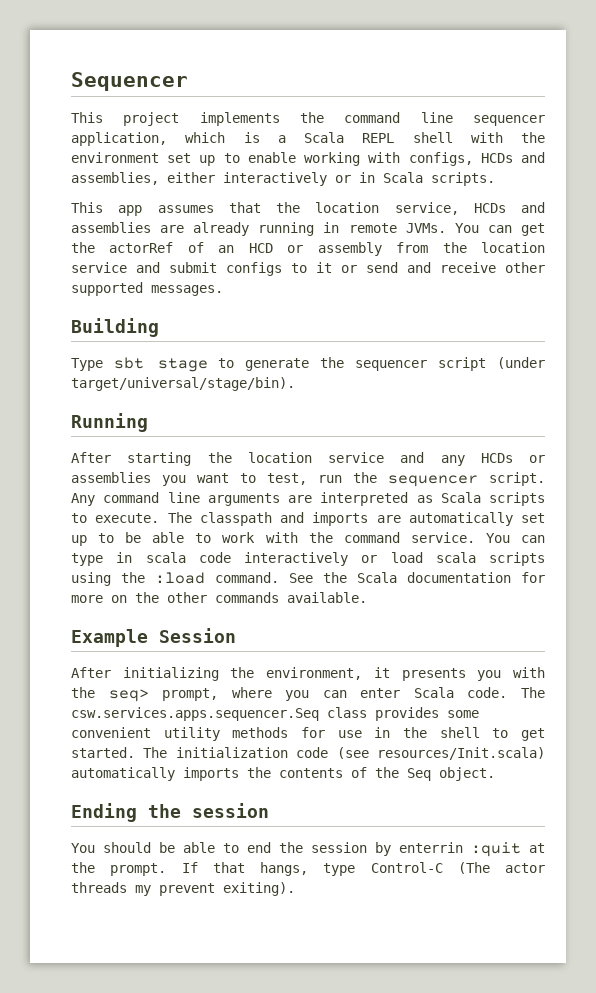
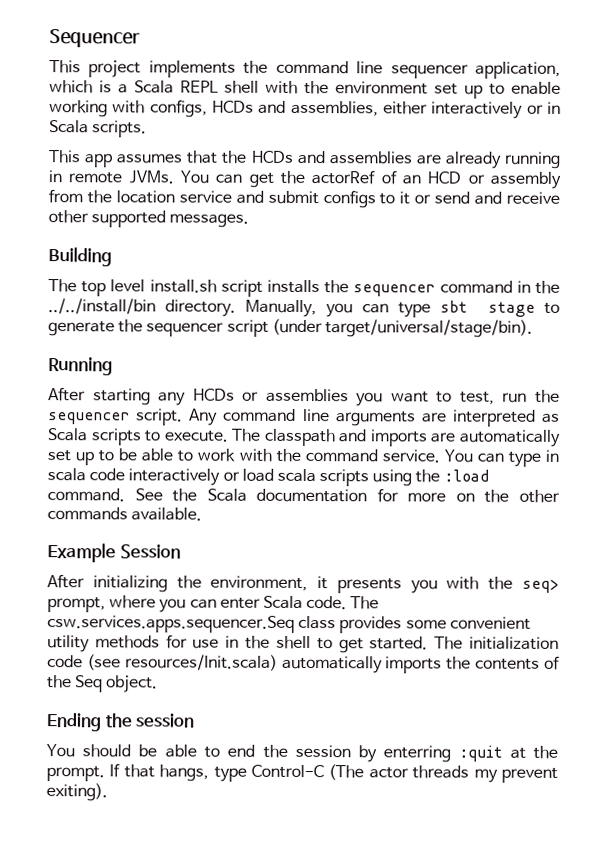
[315,202,459,215] location service, -> (248, 157) none
[71,358,103,371] Type -> [48,279,560,297] [48,298,431,318] The top level install.sh script installs the sequencer command in the ../../install/bin directory. Manually, you can type
[207,452,425,463] the location service and -> (151, 397) none
[399,842,463,853] enterrin -> [383,745,452,763] enterring

